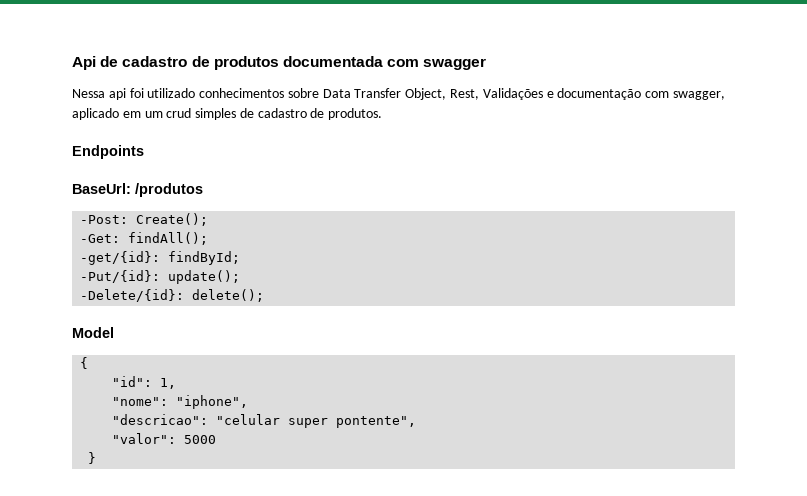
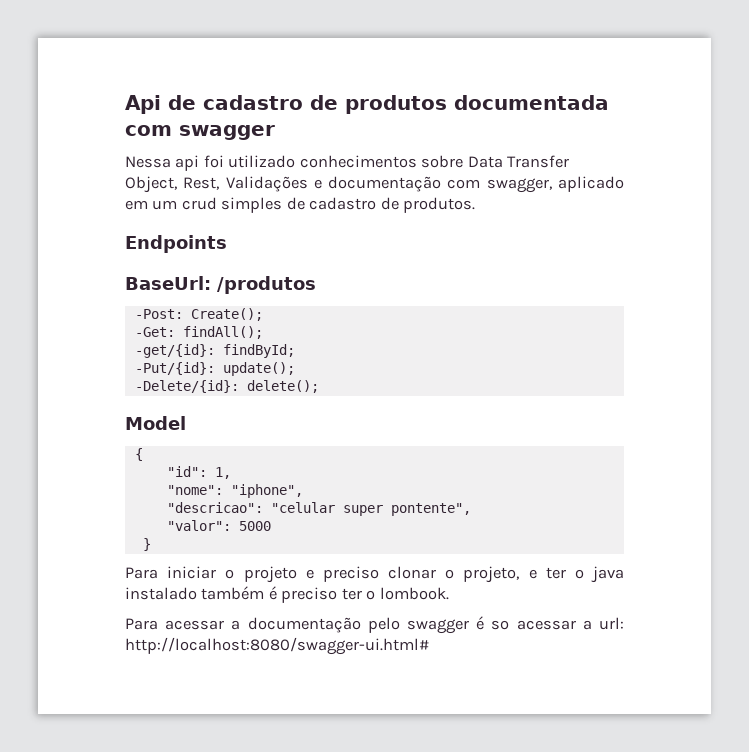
(97, 458) none -> [125,566,625,583] [125,586,449,603] [125,616,624,634] [125,637,429,655] // Para iniciar o projeto e preciso clonar o projeto, e ter o java instalado também é preciso ter o lombook. // Para acessar a documentação pelo swagger é so acessar a url: http://localhost:8080/swagger-ui.html#

